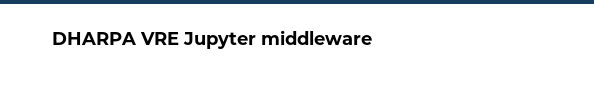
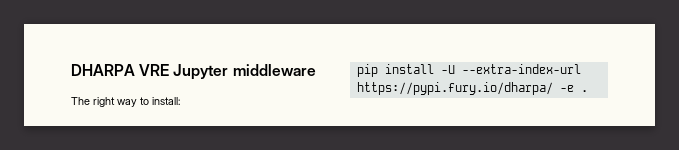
(372, 37) none -> [71,97,180,107] [356,64,581,77] [356,82,588,95] // The right way to install: // pip install -U --extra-index-url https://pypi.fury.io/dharpa/ -e .

